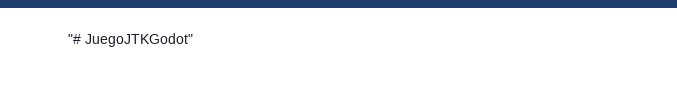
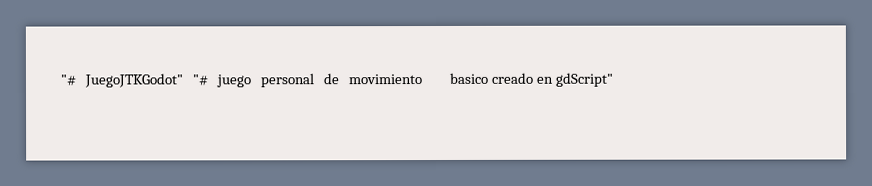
(193, 40) none -> [192,72,613,88] "# juego personal de movimiento basico creado en gdScript"

